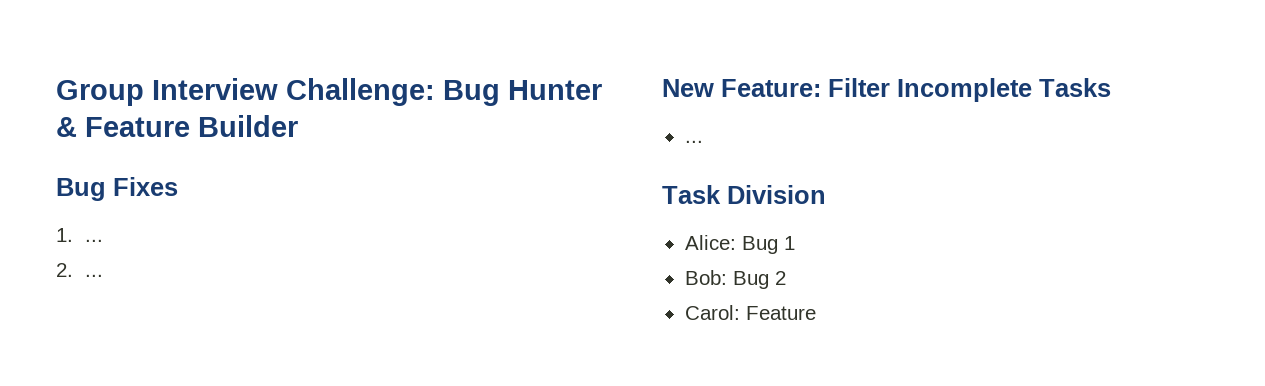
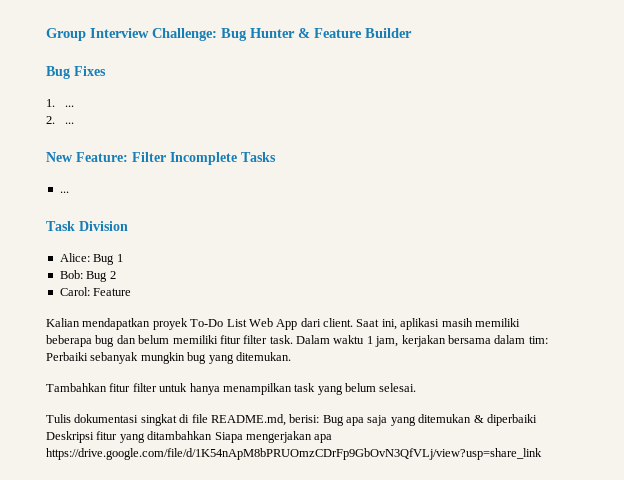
(816, 313) none -> [46,318,520,330] [46,335,548,347] [46,352,291,364] [46,383,417,395] [46,414,537,426] [46,431,333,443] [46,448,542,460] // Kalian mendapatkan proyek To-Do List Web App dari client. Saat ini, aplikasi masih memiliki beberapa bug dan belum memiliki fitur filter task. Dalam waktu 1 jam, kerjakan bersama dalam tim: Perbaiki sebanyak mungkin bug yang ditemukan. // Tambahkan fitur filter untuk hanya menampilkan task yang belum selesai. // Tulis dokumentasi singkat di file README.md, berisi: Bug apa saja yang ditemukan & diperbaiki Deskripsi fitur yang ditambahkan Siapa mengerjakan apa https://drive.google.com/file/d/1K54nApM8bPRUOmzCDrFp9GbOvN3QfVLj/view?usp=share_link

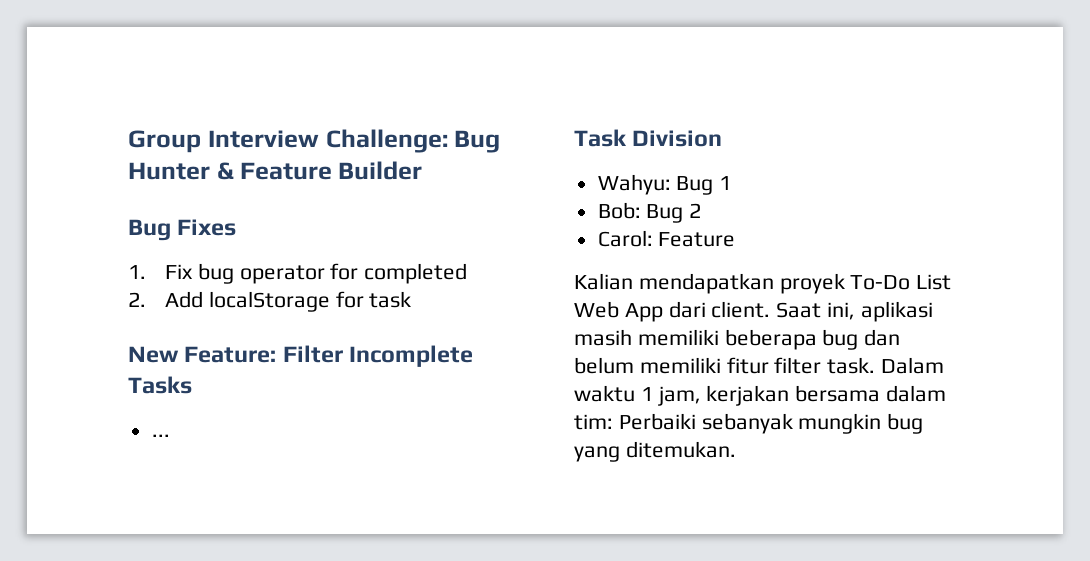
[65,105,75,107] [46,116,75,124] ... // 2. ... -> [164,263,468,284] [128,291,412,312] Fix bug operator for completed // 2. Add localStorage for task
[59,253,90,262] Alice: -> [597,174,671,195] Wahyu:
[46,383,417,395] [46,414,537,426] [46,431,333,443] [46,448,542,460] // Tambahkan fitur filter untuk hanya menampilkan task yang belum selesai. // Tulis dokumentasi singkat di file README.md, berisi: Bug apa saja yang ditemukan & diperbaiki Deskripsi fitur yang ditambahkan Siapa mengerjakan apa https://drive.google.com/file/d/1K54nApM8bPRUOmzCDrFp9GbOvN3QfVLj/view?usp=share_link -> (736, 449) none

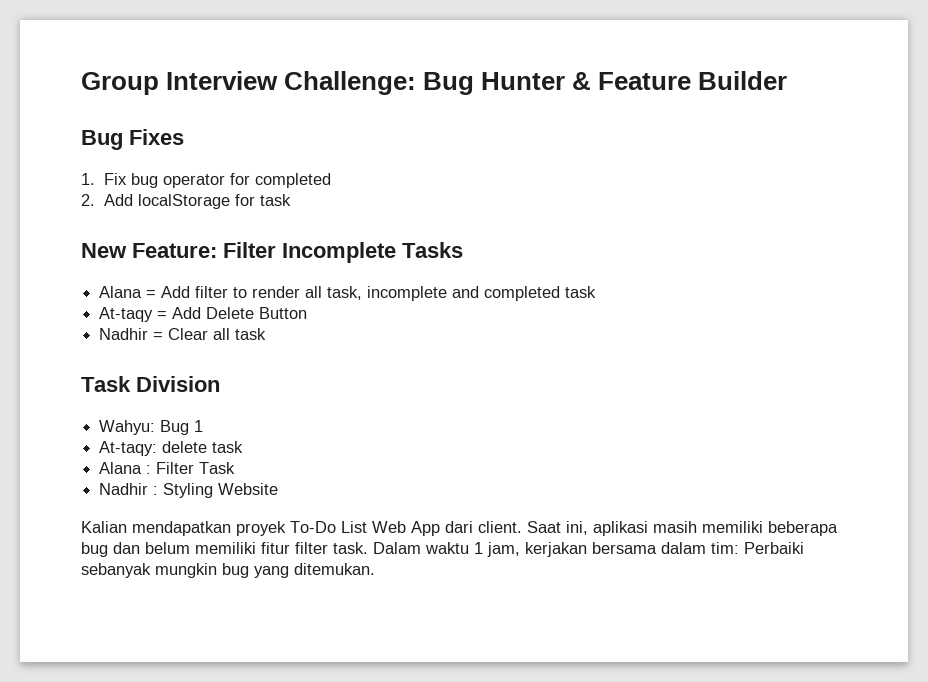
[151,434,170,437] ... -> [99,286,597,301] [99,307,308,322] [99,328,267,340] Alana = Add filter to render all task, incomplete and completed task // At-taqy = Add Delete Button // Nadhir = Clear all task
[597,202,702,223] [597,230,736,247] Bob: Bug 2 // Carol: Feature -> [99,441,244,456] [99,462,236,474] [99,483,279,498] At-taqy: delete task // Alana : Filter Task // Nadhir : Styling Website

